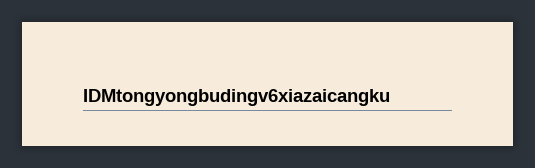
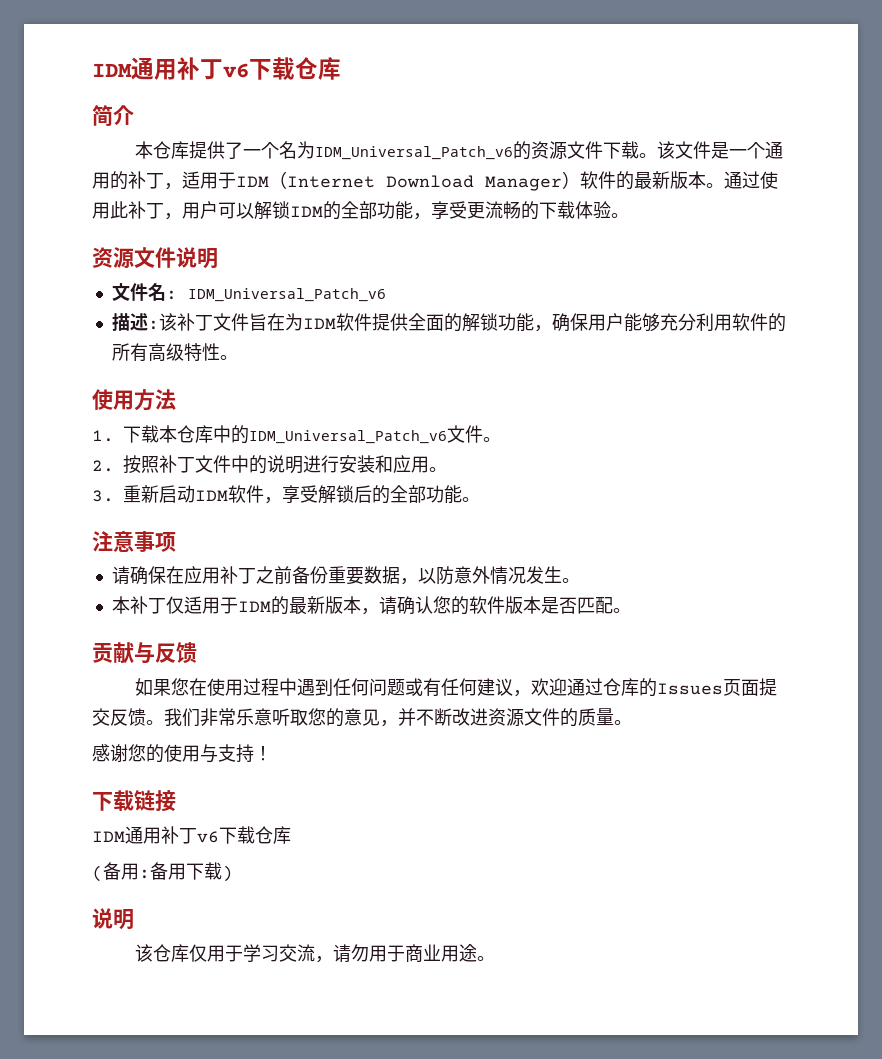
[83,89,390,106] IDMtongyongbudingv6xiazaicangku -> [92,57,341,80] [92,105,134,127] [134,141,783,160] [92,171,778,191] [92,201,629,220] [92,247,218,269] [111,283,386,302] [111,313,786,332] [111,343,238,362] [92,389,176,411] [92,425,501,444] [92,455,447,474] [92,485,480,504] [92,530,176,552] [111,566,580,585] [111,596,631,615] [92,642,197,664] [134,678,777,697] [92,708,632,727] [92,744,272,763] [92,790,176,812] [92,826,291,844] [92,862,233,882] [92,908,134,930] [134,944,495,963] IDM通用补丁v6下载仓库 // 简介 // 本仓库提供了一个名为IDM_Universal_Patch_v6的资源文件下载。该文件是一个通用的补丁，适用于IDM（Internet Download Manager）软件的最新版本。通过使用此补丁，用户可以解锁IDM的全部功能，享受更流畅的下载体验。 // 资源文件说明 // 文件名: IDM_Universal_Patch_v6 // 描述:该补丁文件旨在为IDM软件提供全面的解锁功能，确保用户能够充分利用软件的所有高级特性。 // 使用方法 // 1.下载本仓库中的IDM_Universal_Patch_v6文件。 // 2.按照补丁文件中的说明进行安装和应用。 // 3.重新启动IDM软件，享受解锁后的全部功能。 // 注意事项 // 请确保在应用补丁之前备份重要数据，以防意外情况发生。 // 本补丁仅适用于IDM的最新版本，请确认您的软件版本是否匹配。 // 贡献与反馈 // 如果您在使用过程中遇到任何问题或有任何建议，欢迎通过仓库的Issues页面提交反馈。我们非常乐意听取您的意见，并不断改进资源文件的质量。 // 感谢您的使用与支持！ // 下载链接 // IDM通用补丁v6下载仓库 // (备用:备用下载) // 说明 // 该仓库仅用于学习交流，请勿用于商业用途。

